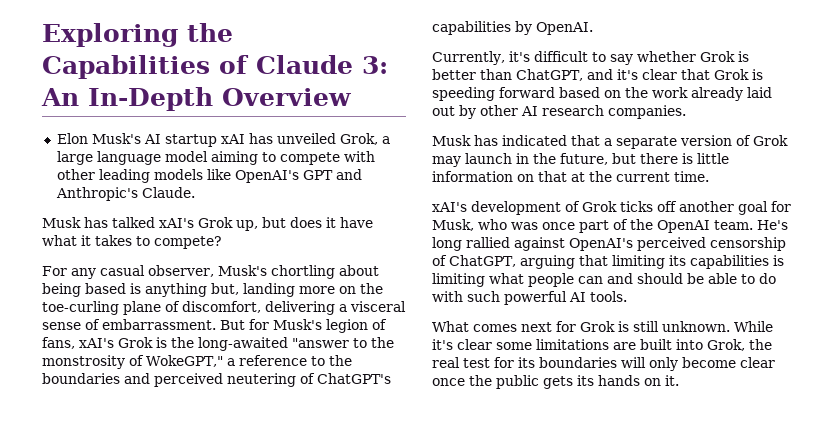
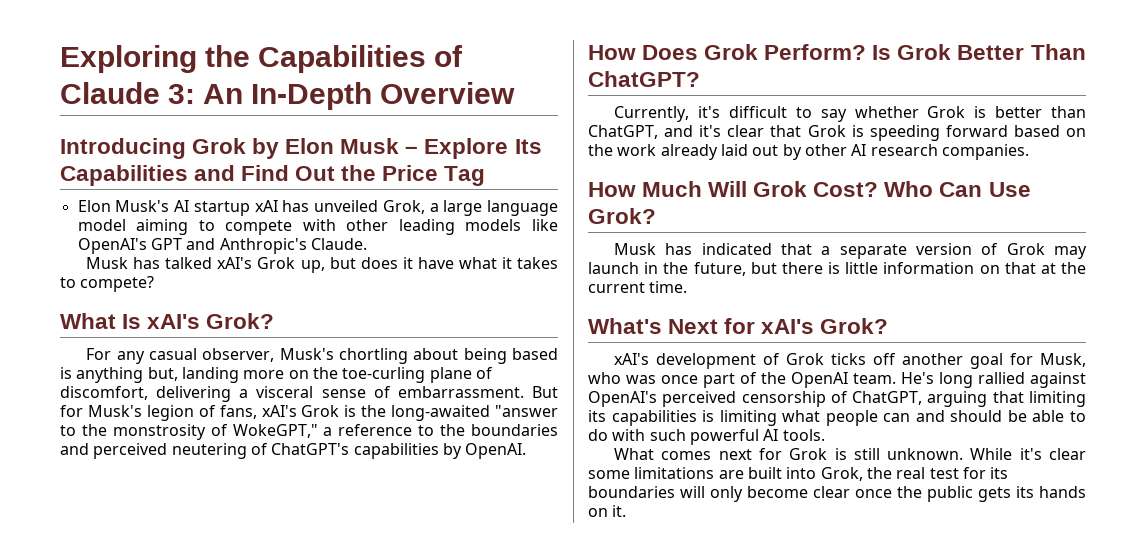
(352, 97) none -> [60,138,542,159] [60,165,486,186] // Introducing Grok by Elon Musk – Explore Its Capabilities and Find Out the Price Tag
(222, 242) none -> [60,313,275,329] // What Is xAI's Grok?
(593, 28) none -> [588,44,1086,60] [588,71,700,87] // How Does Grok Perform? Is Grok Better Than ChatGPT?
(686, 112) none -> [588,181,1031,197] [588,208,656,224] // How Much Will Grok Cost? Who Can Use Grok?
(709, 176) none -> [588,318,889,334] // What's Next for xAI's Grok?

